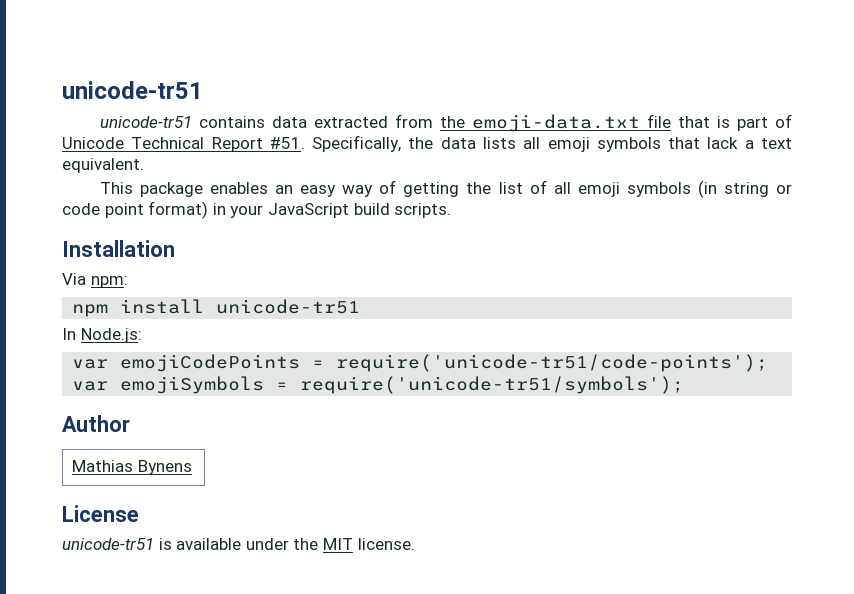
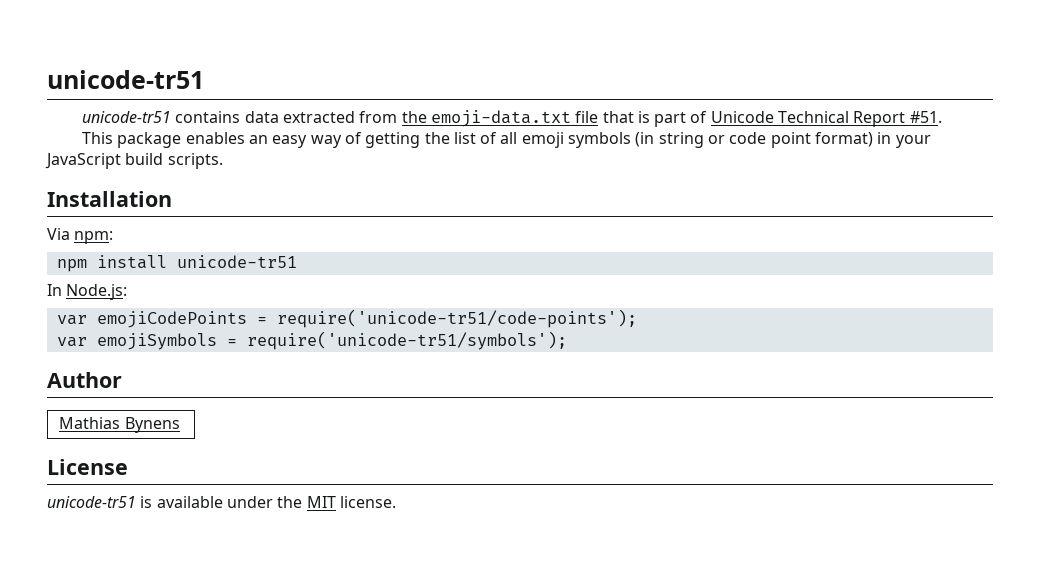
[312,135,793,152] [62,158,144,173] Specifically, the data lists all emoji symbols that lack a text equivalent. -> (942, 117) none

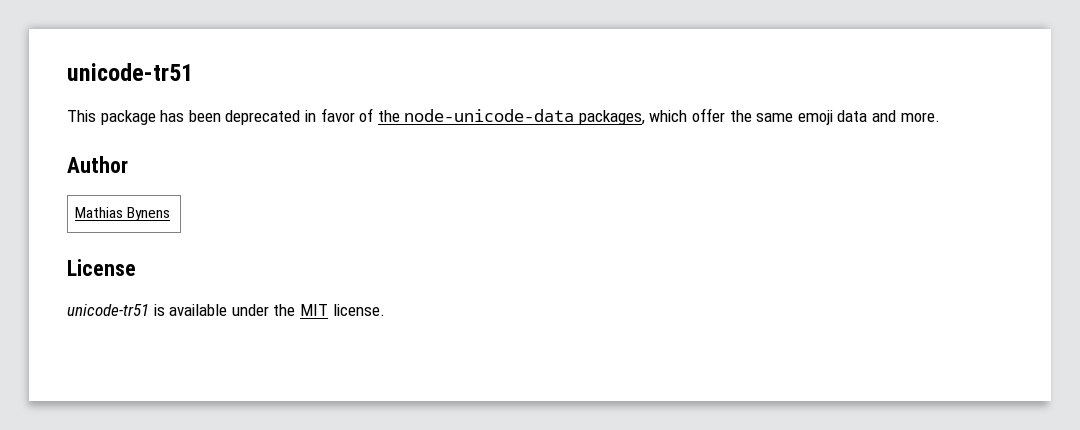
[47,70,204,89] [81,110,942,127] [81,132,931,148] [45,153,223,169] [47,191,172,207] [47,228,114,244] [56,255,297,272] [47,284,128,300] [56,309,637,328] [56,331,567,350] unicode-tr51 // unicode-tr51 contains data extracted from the emoji-data.txt file that is part of Unicode Technical Report #51. // This package enables an easy way of getting the list of all emoji symbols (in string or code point format) in your JavaScript build scripts. // Installation // Via npm: // npm install unicode-tr51 // In Node.js: // var emojiCodePoints = require('unicode-tr51/code-points'); // var emojiSymbols = require('unicode-tr51/symbols'); -> [67,63,193,81] [67,108,940,125] unicode-tr51 // This package has been deprecated in favor of the node-unicode-data packages, which offer the same emoji data and more.

